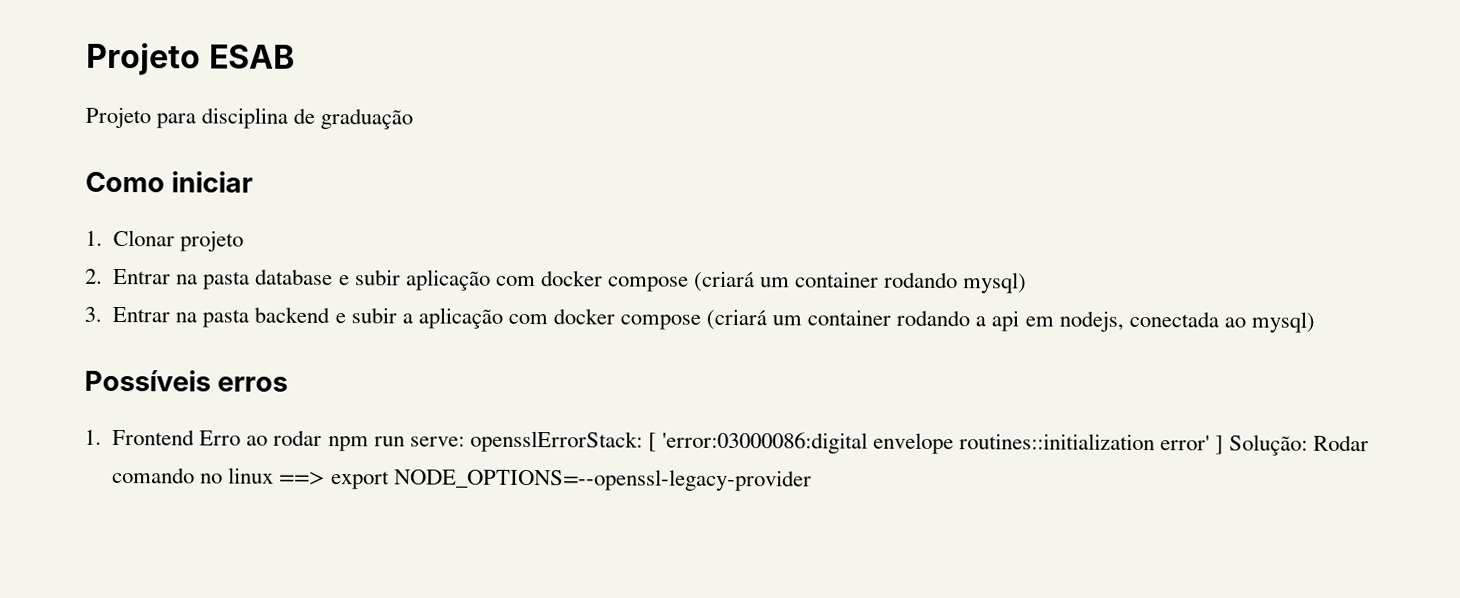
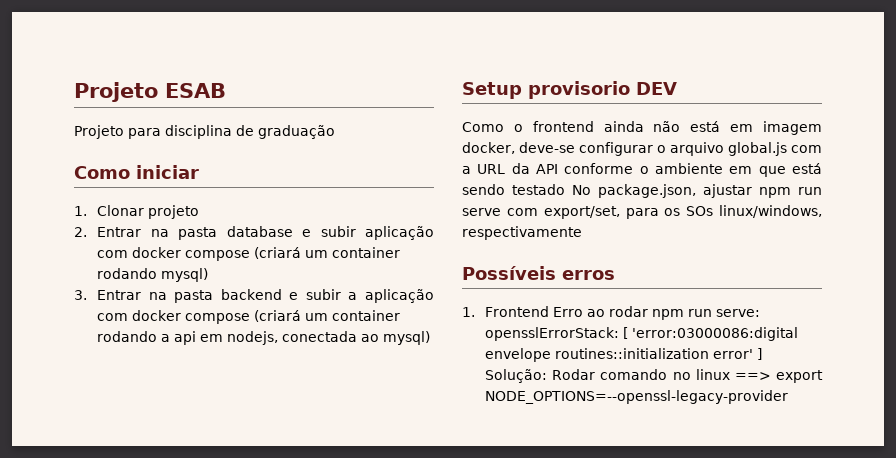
(1315, 322) none -> [462,81,677,99] [462,121,822,135] [462,142,822,156] [462,163,822,177] [462,184,822,198] [462,205,822,219] [462,226,582,240] // Setup provisorio DEV // Como o frontend ainda não está em imagem docker, deve-se configurar o arquivo global.js com a URL da API conforme o ambiente em que está sendo testado No package.json, ajustar npm run serve com export/set, para os SOs linux/windows, respectivamente

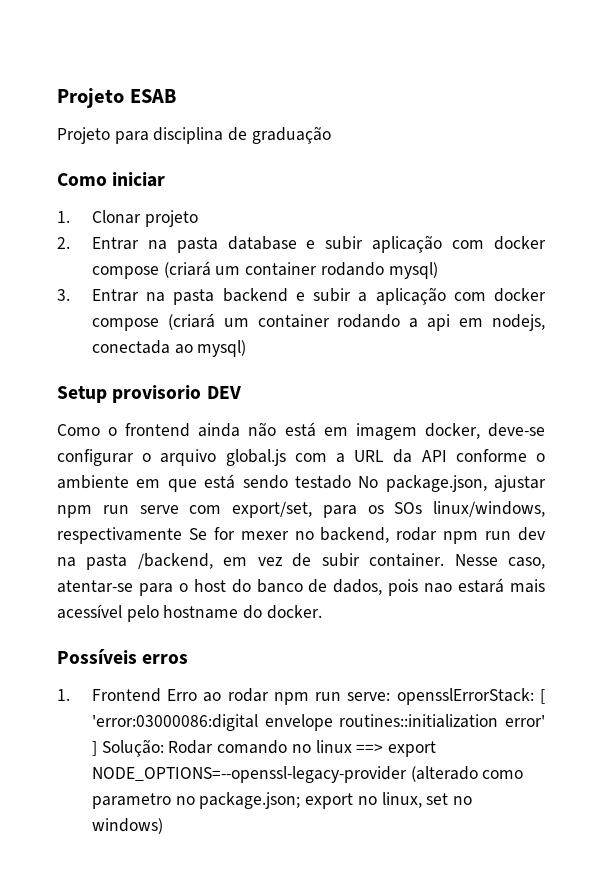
(582, 233) none -> [188,527,546,544] [57,553,545,570] [57,578,546,596] [57,604,322,622] Se for mexer no backend, rodar npm run dev na pasta /backend, em vez de subir container. Nesse caso, atentar-se para o host do banco de dados, pois nao estará mais acessível pelo hostname do docker.
(789, 397) none -> [410,766,524,782] [91,792,472,809] [91,818,163,834] (alterado como parametro no package.json; export no linux, set no windows)

